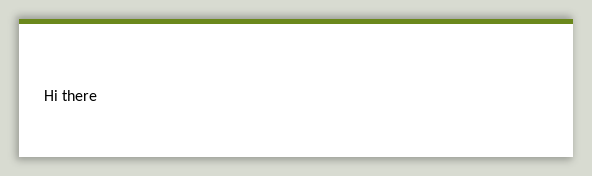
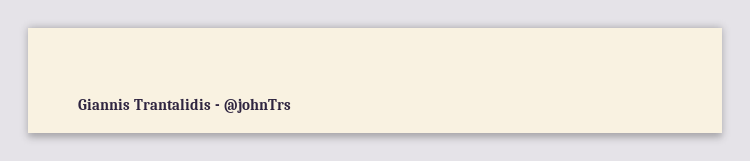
[44,90,98,101] Hi there -> [78,98,291,113] Giannis Trantalidis - @johnTrs

